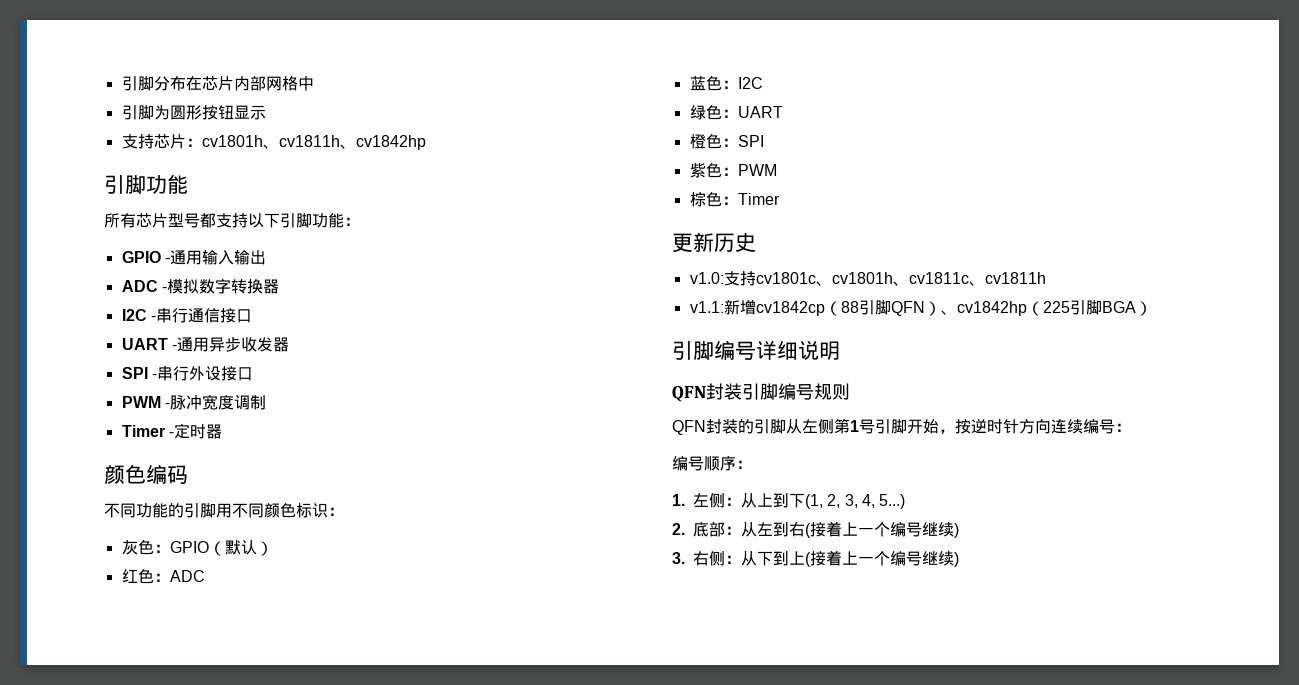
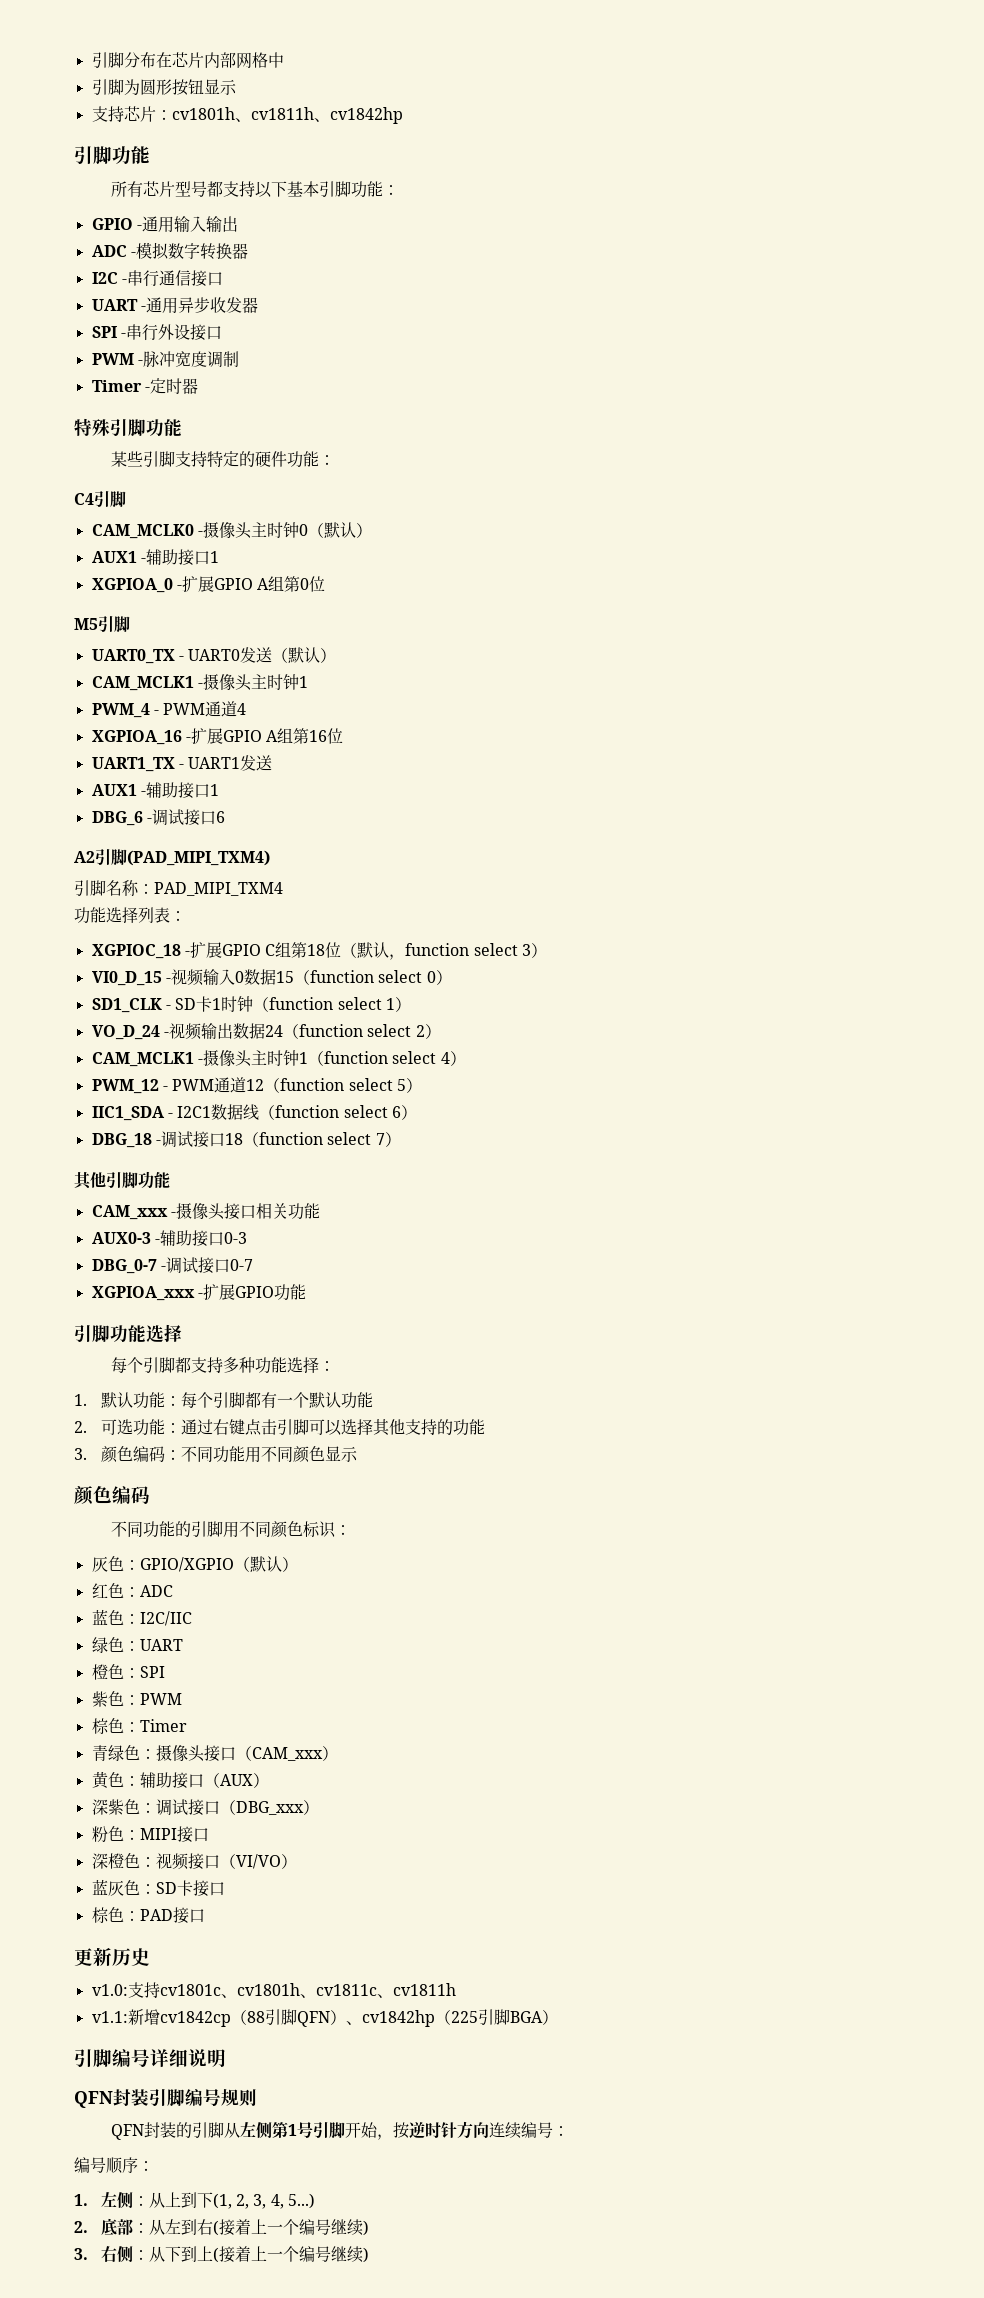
(280, 220) none -> [287,181,320,197] 基本
(222, 431) none -> [74,418,182,437] [111,451,336,468] [74,491,126,507] [91,522,372,539] [91,549,219,566] [91,576,326,593] [74,616,130,632] [91,647,337,664] [91,674,308,691] [91,701,247,718] [91,728,344,745] [91,755,273,772] [91,782,219,799] [91,809,225,826] [74,849,270,866] [74,880,283,897] [74,907,186,924] [91,942,547,960] [91,969,452,986] [91,996,411,1013] [91,1023,441,1040] [91,1050,466,1067] [91,1077,422,1094] [91,1104,417,1121] [91,1131,401,1148] [74,1171,170,1190] [91,1203,320,1220] [91,1230,247,1247] [91,1257,253,1274] [91,1284,306,1301] [74,1324,182,1343] [111,1357,336,1374] [74,1392,373,1409] [74,1419,485,1436] [74,1446,358,1463] // 特殊引脚功能 // 某些引脚支持特定的硬件功能： // C4引脚 // CAM_MCLK0 -摄像头主时钟0（默认） // AUX1 -辅助接口1 // XGPIOA_0 -扩展GPIO A组第0位 // M5引脚 // UART0_TX - UART0发送（默认） // CAM_MCLK1 -摄像头主时钟1 // PWM_4 - PWM通道4 // XGPIOA_16 -扩展GPIO A组第16位 // UART1_TX - UART1发送 // AUX1 -辅助接口1 // DBG_6 -调试接口6 // A2引脚(PAD_MIPI_TXM4) // 引脚名称：PAD_MIPI_TXM4 // 功能选择列表： // XGPIOC_18 -扩展GPIO C组第18位（默认，function select 3） // VI0_D_15 -视频输入0数据15（function select 0） // SD1_CLK - SD卡1时钟（function select 1） // VO_D_24 -视频输出数据24（function select 2） // CAM_MCLK1 -摄像头主时钟1（function select 4） // PWM_12 - PWM通道12（function select 5） // IIC1_SDA - I2C1数据线（function select 6） // DBG_18 -调试接口18（function select 7） // 其他引脚功能 // CAM_xxx -摄像头接口相关功能 // AUX0-3 -辅助接口0-3 // DBG_0-7 -调试接口0-7 // XGPIOA_xxx -扩展GPIO功能 // 引脚功能选择 // 每个引脚都支持多种功能选择： // 1.默认功能：每个引脚都有一个默认功能 // 2.可选功能：通过右键点击引脚可以选择其他支持的功能 // 3.颜色编码：不同功能用不同颜色显示
[169,541,209,553] GPIO -> [139,1557,234,1572] GPIO/XGPIO
[737,77,763,89] I2C -> [139,1611,192,1626] I2C/IIC
(780, 199) none -> [91,1745,338,1762] [91,1771,269,1789] [91,1799,319,1816] [91,1826,209,1843] [91,1853,297,1870] [91,1879,225,1897] [91,1907,205,1924] // 青绿色：摄像头接口（CAM_xxx） // 黄色：辅助接口（AUX） // 深紫色：调试接口（DBG_xxx） // 粉色：MIPI接口 // 深橙色：视频接口（VI/VO） // 蓝灰色：SD卡接口 // 棕色：PAD接口

